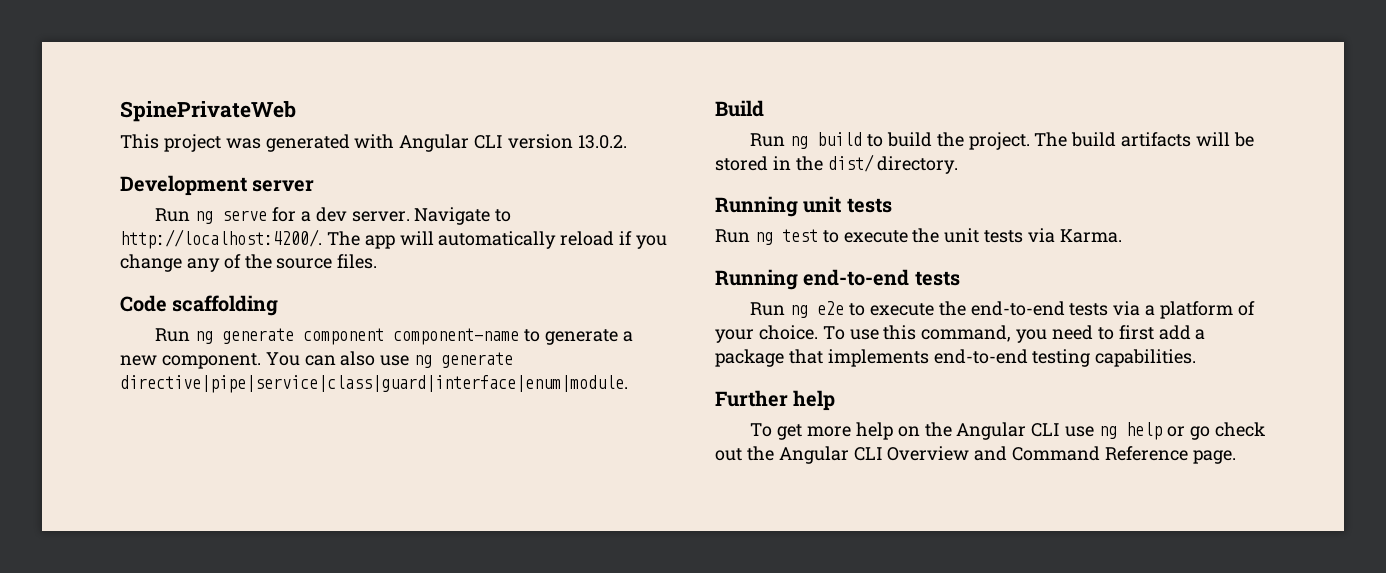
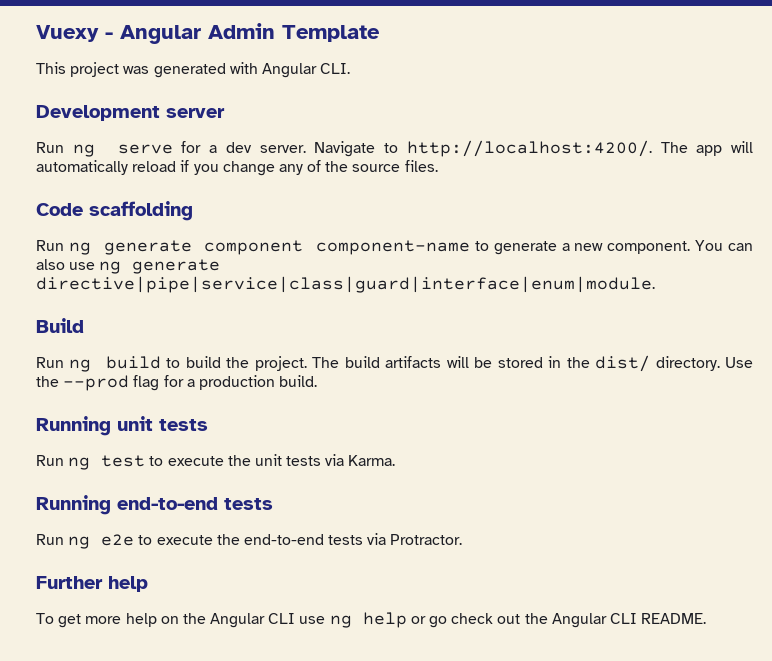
[120,101,296,122] SpinePrivateWeb -> [36,23,380,44] Vuexy - Angular Admin Template
[474,134,627,149] CLI version 13.0.2. -> [320,63,351,74] CLI.
(959, 165) none -> [725,357,754,368] [36,375,318,391] Use the --prod flag for a production build.
[1145,301,1255,319] [715,325,1206,343] [715,349,1197,367] a platform of your choice. To use this command, you need to first add a package that implements end-to-end testing capabilities. -> [390,534,463,545] Protractor.
[887,446,1236,464] Overview and Command Reference page. -> [641,613,707,624] README.

